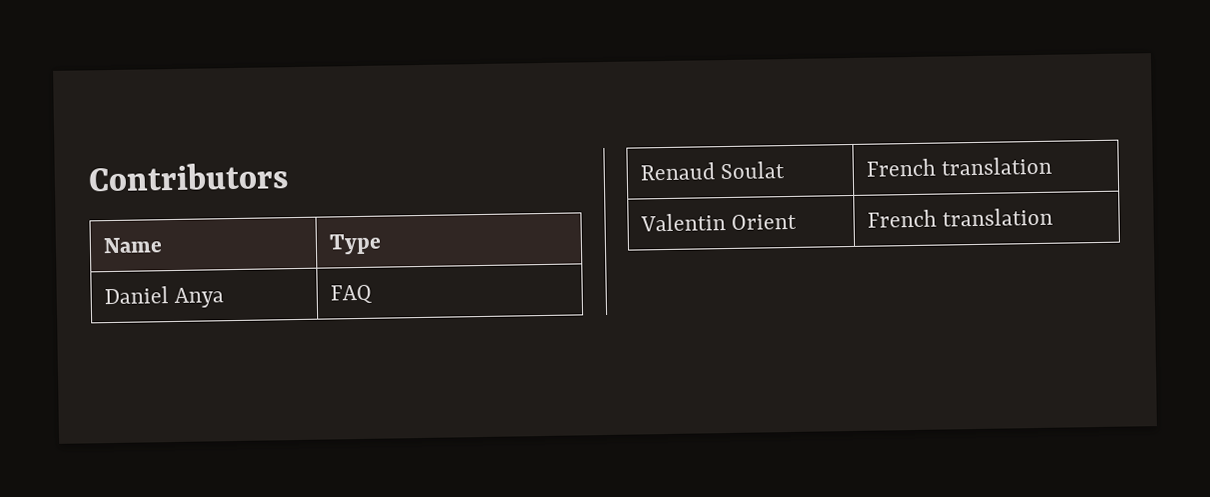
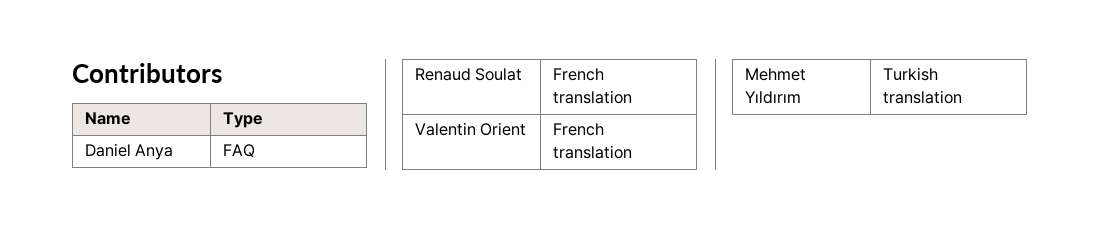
(1054, 217) none -> [744,68,806,81] [744,91,801,104] [882,67,938,81] [882,90,962,104] // Mehmet Yıldırım | Turkish translation

